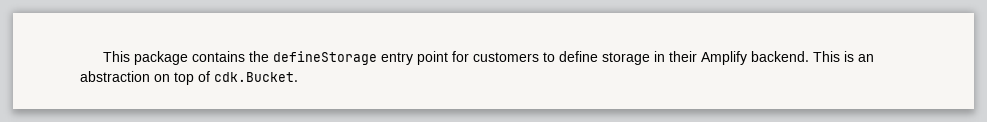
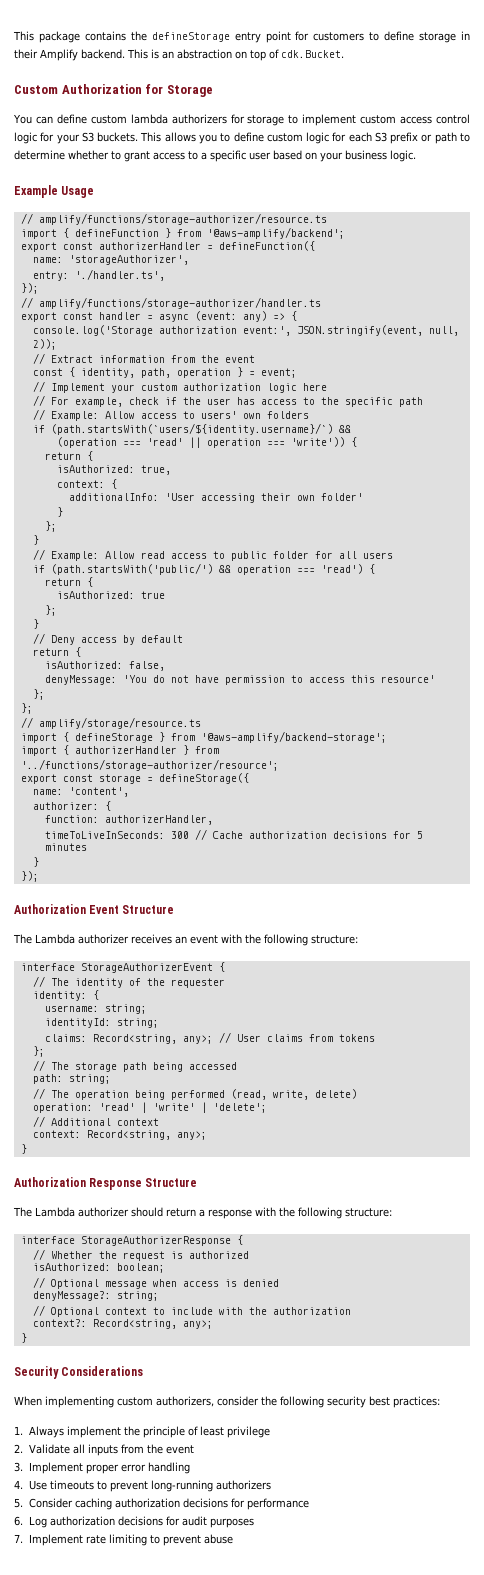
(298, 77) none -> [14,84,213,97] [13,114,470,126] [14,132,470,144] [14,150,416,162] [14,185,95,198] [20,213,327,225] [20,227,345,239] [20,241,315,252] [32,255,189,265] [32,269,165,281] [20,283,39,294] [20,297,321,309] [20,311,297,322] [32,325,459,336] [32,339,57,350] [32,353,255,364] [32,367,297,378] [32,381,327,393] [32,395,423,407] [32,409,309,421] [32,423,351,435] [56,437,357,448] [44,451,93,461] [56,465,171,475] [56,479,117,489] [68,493,363,503] [56,507,63,517] [44,521,57,532] [32,535,39,545] [32,549,393,561] [32,563,375,575] [44,577,93,587] [56,591,165,599] [44,605,57,616] [32,619,39,629] [32,633,183,645] [32,647,81,657] [44,661,165,671] [44,675,435,685] [32,689,45,700] [20,703,33,714] [20,717,201,729] [20,731,387,743] [20,745,219,756] [20,759,279,771] [20,773,249,784] [32,787,129,797] [32,801,111,811] [44,815,213,825] [44,829,423,840] [44,843,87,851] [32,857,39,867] [20,871,39,882] [14,904,175,914] [13,934,358,946] [20,962,225,973] [32,976,225,988] [32,990,99,1001] [44,1004,147,1014] [44,1018,159,1028] [44,1032,375,1044] [32,1046,45,1057] [32,1060,237,1072] [32,1074,111,1084] [32,1088,357,1100] [32,1102,267,1113] [32,1116,159,1127] [32,1130,207,1140] [20,1144,27,1154] [14,1177,198,1190] [13,1207,392,1219] [20,1235,243,1246] [32,1249,249,1261] [32,1263,165,1273] [32,1277,279,1289] [32,1291,159,1301] [32,1305,351,1317] [32,1319,213,1329] [20,1333,27,1343] [14,1366,144,1379] [14,1396,440,1408] [14,1426,270,1438] [14,1444,194,1456] [14,1462,190,1474] [14,1480,271,1492] [14,1498,309,1510] [14,1516,254,1528] [14,1534,233,1546] // Custom Authorization for Storage // You can define custom lambda authorizers for storage to implement custom access control logic for your S3 buckets. This allows you to define custom logic for each S3 prefix or path to determine whether to grant access to a specific user based on your business logic. // Example Usage // // amplify/functions/storage-authorizer/resource.ts // import { defineFunction } from '@aws-amplify/backend'; // export const authorizerHandler = defineFunction({ // name: 'storageAuthorizer', // entry: './handler.ts', // }); // // amplify/functions/storage-authorizer/handler.ts // export const handler = async (event: any) => { // console.log('Storage authorization event:', JSON.stringify(event, null, 2)); // // Extract information from the event // const { identity, path, operation } = event; // // Implement your custom authorization logic here // // For example, check if the user has access to the specific path // // Example: Allow access to users' own folders // if (path.startsWith(`users/${identity.username}/`) && // (operation === 'read' || operation === 'write')) { // return { // isAuthorized: true, // context: { // additionalInfo: 'User accessing their own folder' // } // }; // } // // Example: Allow read access to public folder for all users // if (path.startsWith('public/') && operation === 'read') { // return { // isAuthorized: true // }; // } // // Deny access by default // return { // isAuthorized: false, // denyMessage: 'You do not have permission to access this resource' // }; // }; // // amplify/storage/resource.ts // import { defineStorage } from '@aws-amplify/backend-storage'; // import { authorizerHandler } from '../functions/storage-authorizer/resource'; // export const storage = defineStorage({ // name: 'content', // authorizer: { // function: authorizerHandler, // timeToLiveInSeconds: 300 // Cache authorization decisions for 5 minutes // } // }); // Authorization Event Structure // The Lambda authorizer receives an event with the following structure: // interface StorageAuthorizerEvent { // // The identity of the requester // identity: { // username: string; // identityId: string; // claims: Record<string, any>; // User claims from tokens // }; // // The storage path being accessed // path: string; // // The operation being performed (read, write, delete) // operation: 'read' | 'write' | 'delete'; // // Additional context // context: Record<string, any>; // } // Authorization Response Structure // The Lambda authorizer should return a response with the following structure: // interface StorageAuthorizerResponse { // // Whether the request is authorized // isAuthorized: boolean; // // Optional message when access is denied // denyMessage?: string; // // Optional context to include with the authorization // context?: Record<string, any>; // } // Security Considerations // When implementing custom authorizers, consider the following security best practices: // 1. Always implement the principle of least privilege // 2. Validate all inputs from the event // 3. Implement proper error handling // 4. Use timeouts to prevent long-running authorizers // 5. Consider caching authorization decisions for performance // 6. Log authorization decisions for audit purposes // 7. Implement rate limiting to prevent abuse

